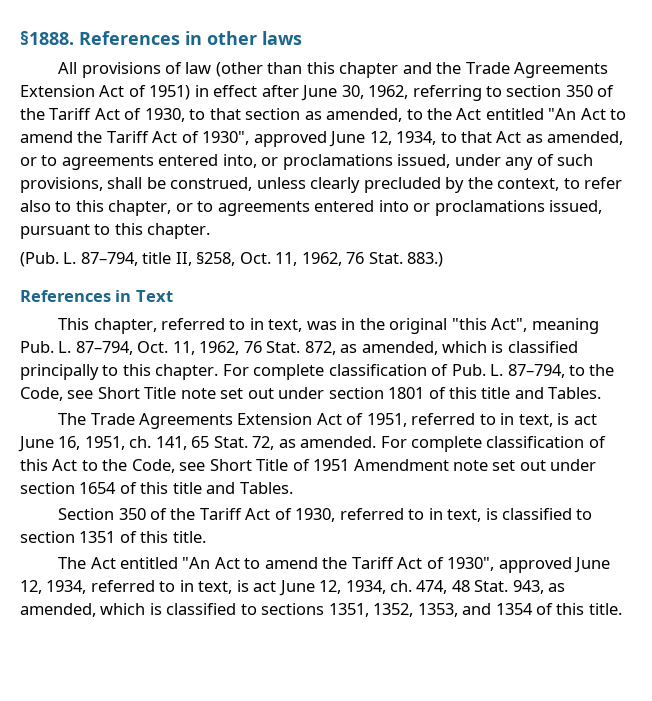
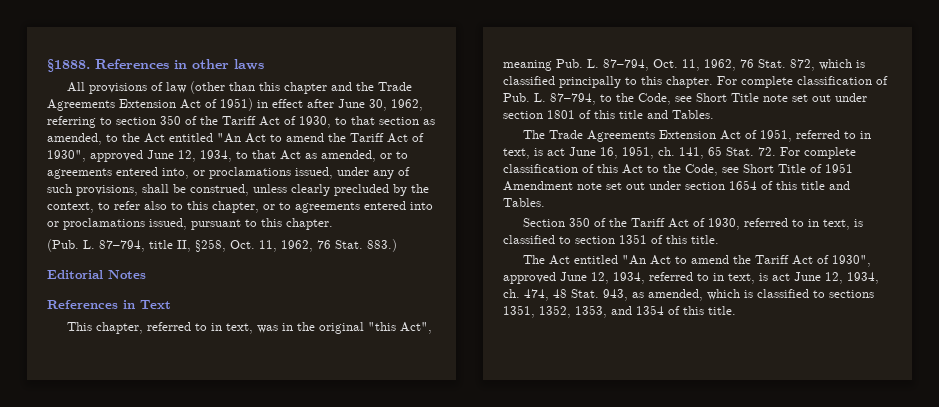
(444, 259) none -> [47,270,146,279] // Editorial Notes
[340,341,438,355] as amended, -> (815, 65) none
[252,436,377,450] 72, as amended. -> [758,147,776,156] 72.

